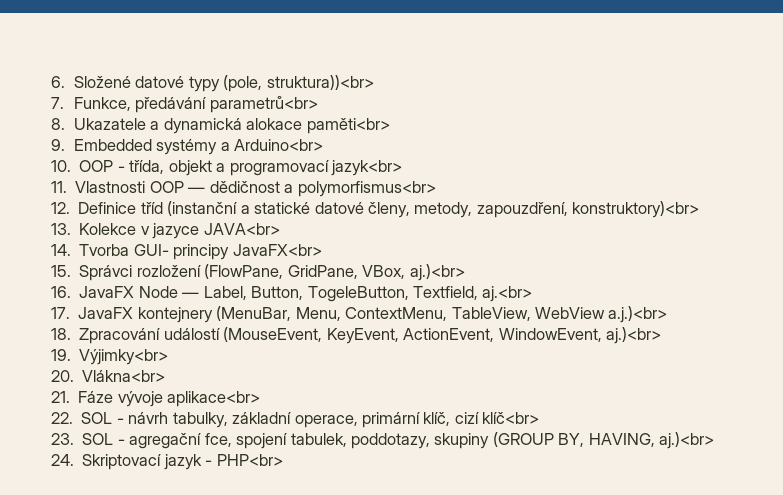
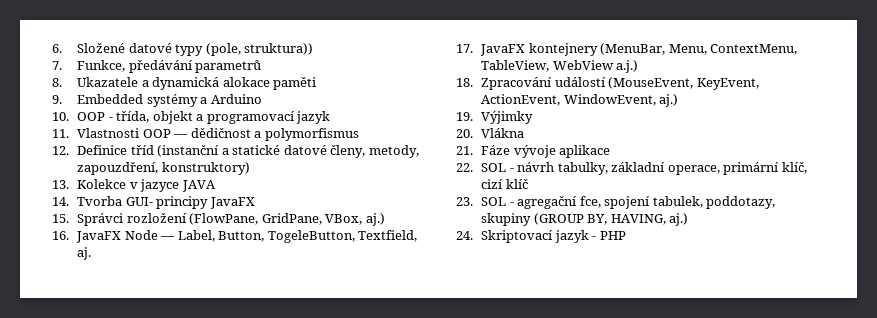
[266,75,374,90] struktura))<br> -> [244,43,314,55] struktura))
[209,96,318,113] parametrů<br> -> [195,60,262,73] parametrů
[306,118,390,134] paměti<br> -> [273,77,317,90] paměti
[234,139,324,151] Arduino<br> -> [210,94,262,104] Arduino
[330,160,402,176] jazyk<br> -> [296,111,331,124] jazyk
[297,181,436,197] polymorfismus<br> -> [264,128,359,141] polymorfismus
[572,201,700,218] konstruktory)<br> -> [161,162,250,175] konstruktory)
[203,223,280,235] JAVA<br> -> [181,180,216,192] JAVA
[232,244,322,256] JavaFX<br> -> [209,197,255,209] JavaFX
[409,264,465,281] aj.)<br> -> [365,213,385,226] aj.)
[482,286,533,302] aj.<br> -> [77,247,92,260] aj.
[608,306,668,323] a.j.)<br> -> [616,60,639,73] a.j.)
[605,327,661,344] aj.)<br> -> [659,94,679,107] aj.)
[79,349,169,365] Výjimky<br> -> [481,111,534,124] Výjimky
[82,370,166,382] Vlákna<br> -> [481,128,525,138] Vlákna
[167,391,261,407] aplikace<br> -> [559,145,611,158] aplikace
[482,412,540,424] klíč<br> -> [505,179,528,189] klíč
[659,432,715,449] aj.)<br> -> [669,213,689,226] aj.)
[216,454,283,466] PHP<br> -> [599,231,626,240] PHP

